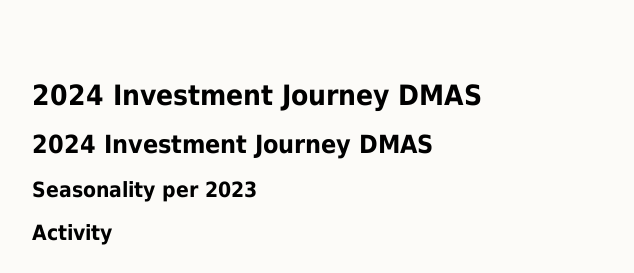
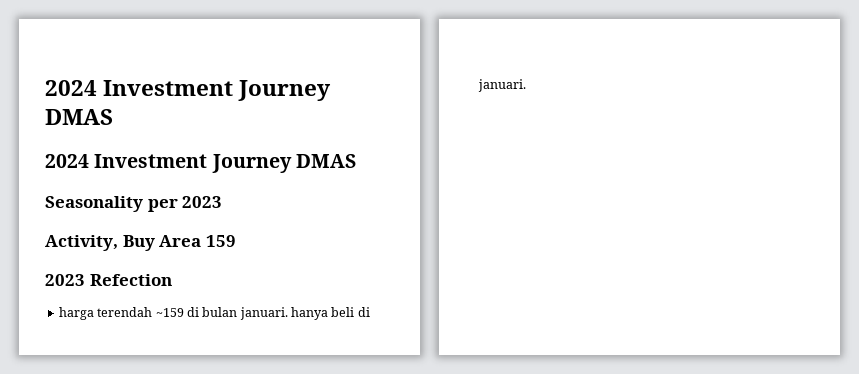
[32,224,112,245] Activity -> [45,235,236,251] [45,274,172,286] [58,307,370,320] [477,79,526,92] Activity, Buy Area 159 // 2023 Refection // harga terendah ~159 di bulan januari. hanya beli di januari.

